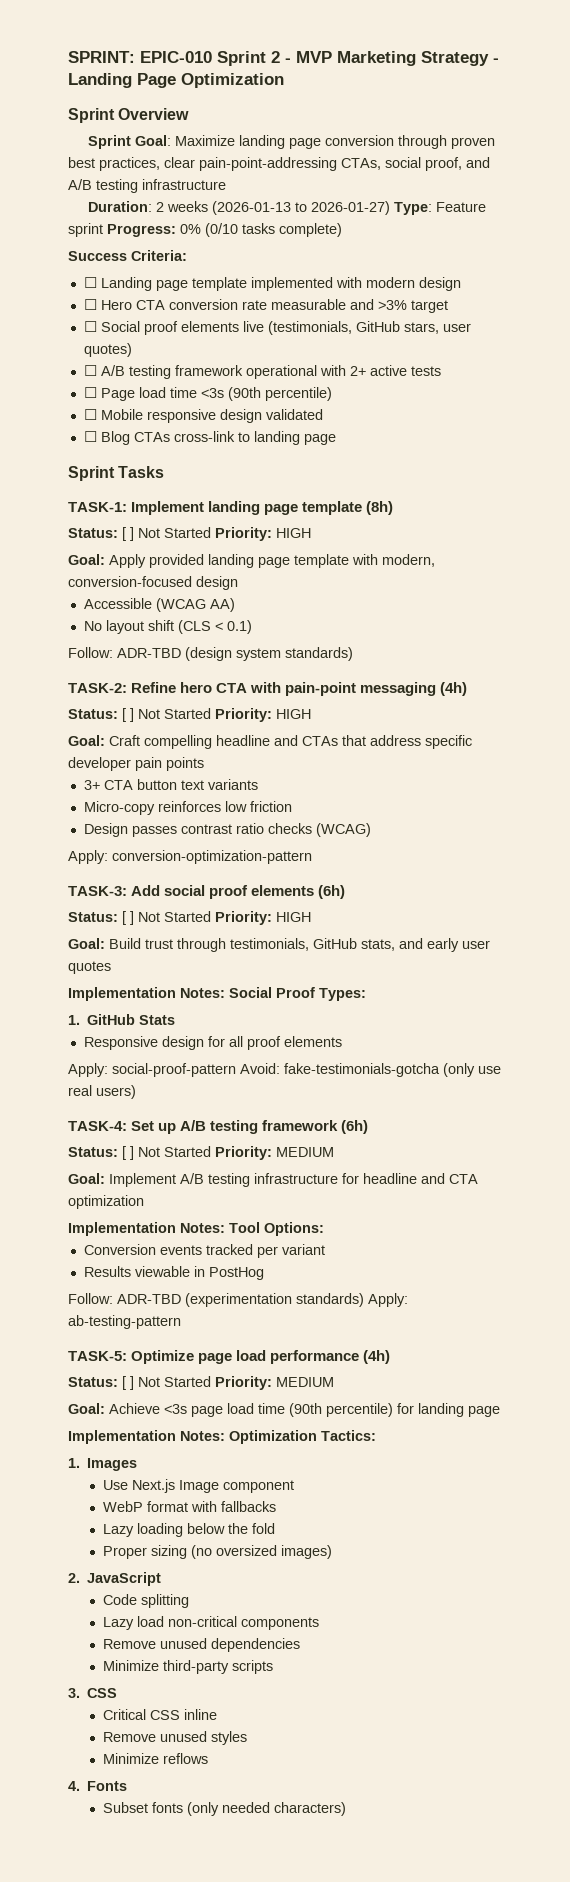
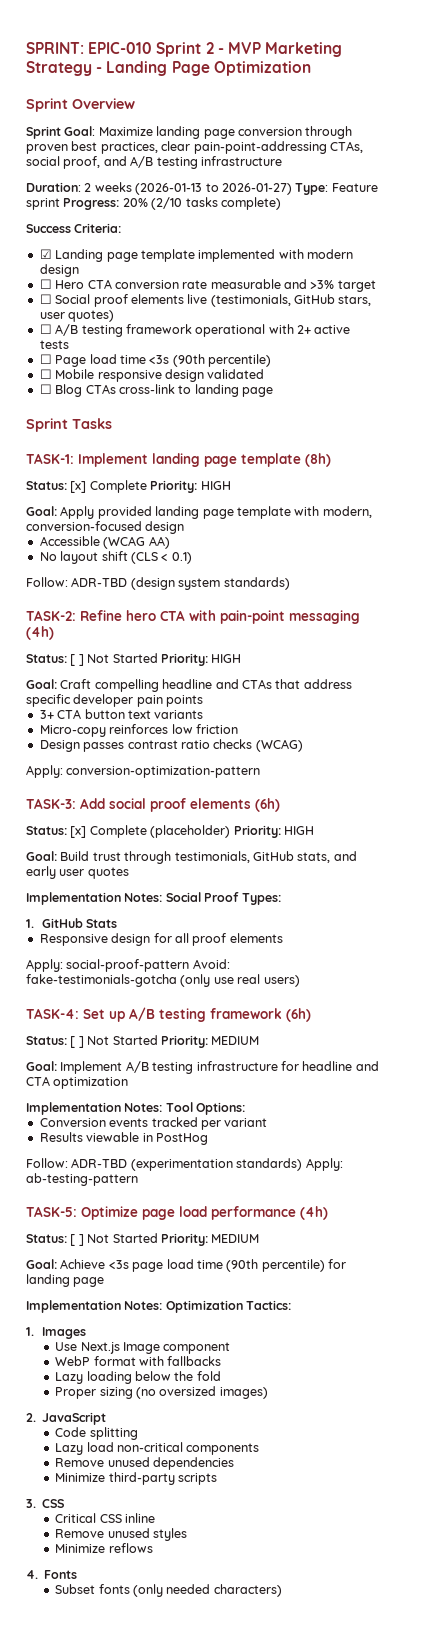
[180,223,238,237] 0% (0/10 -> [122,197,183,210] 20% (2/10
[83,277,97,288] ☐ -> [39,249,52,259] ☑
[122,527,211,541] [ ] Not Started -> [70,480,147,493] [x] Complete
[122,911,211,925] [ ] Not Started -> [70,825,231,838] [x] Complete (placeholder)

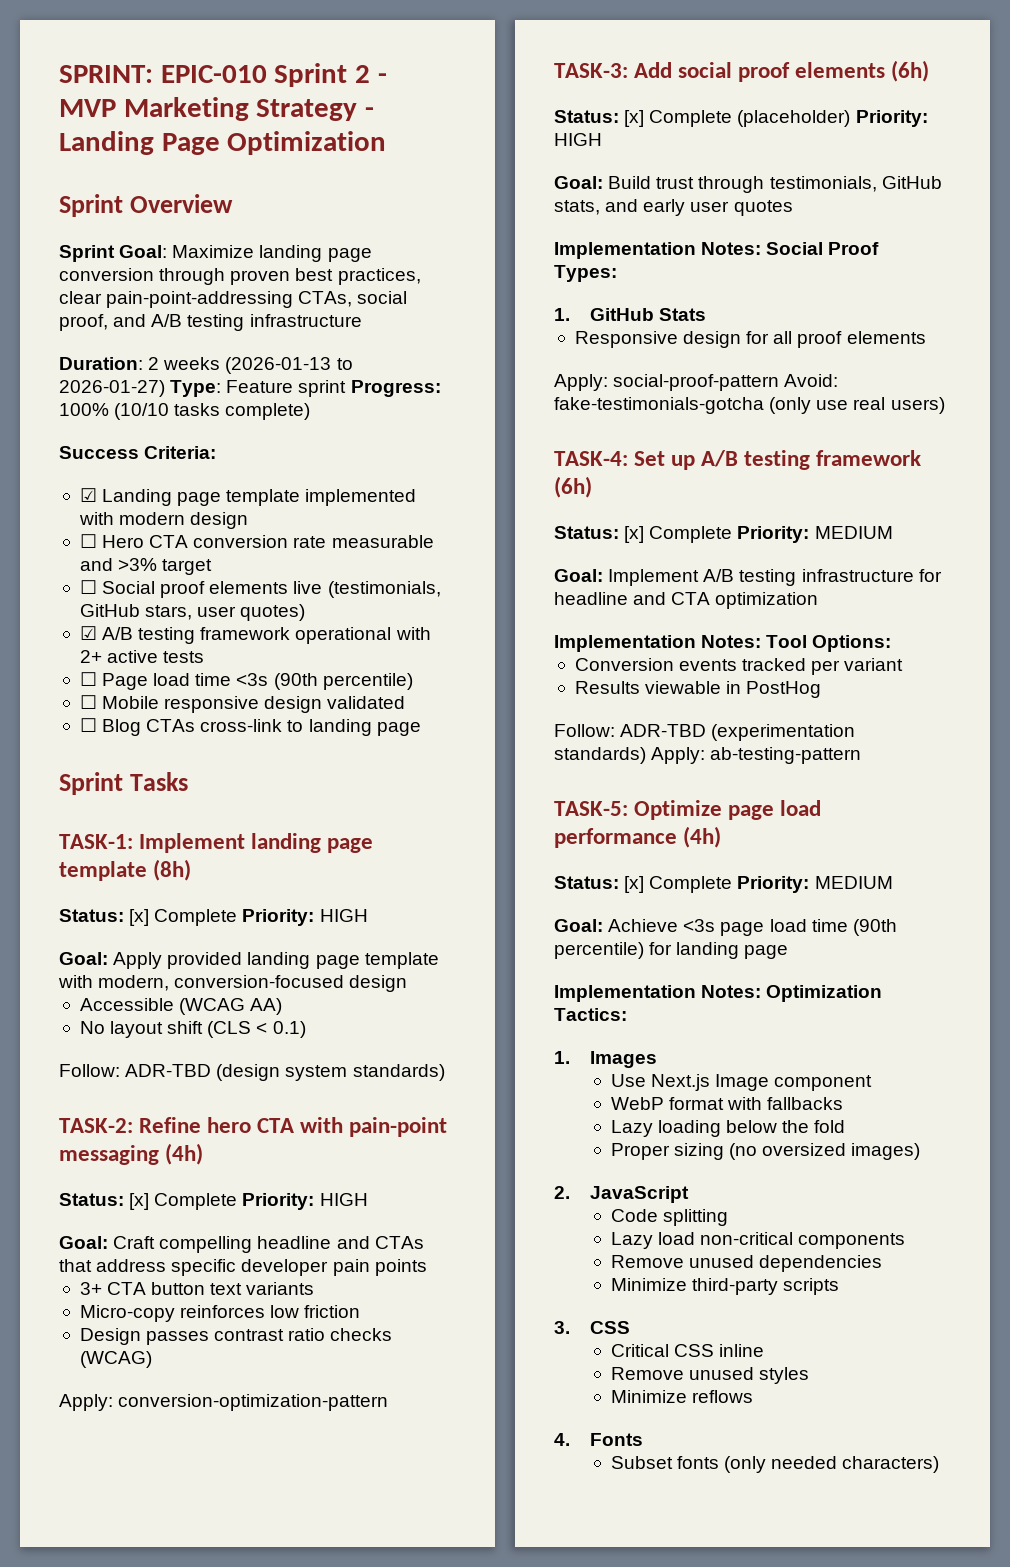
[122,197,183,210] 20% (2/10 -> [59,403,170,420] 100% (10/10
[39,324,52,334] ☐ -> [79,626,97,640] ☑
[70,653,158,666] [ ] Not Started -> [129,1193,238,1210] [x] Complete
[70,1035,158,1048] [ ] Not Started -> [624,526,733,543] [x] Complete
[70,1233,158,1246] [ ] Not Started -> [624,876,733,893] [x] Complete

